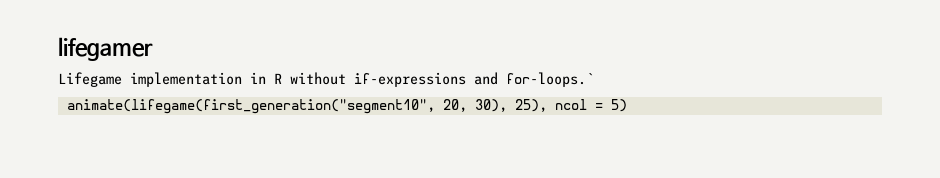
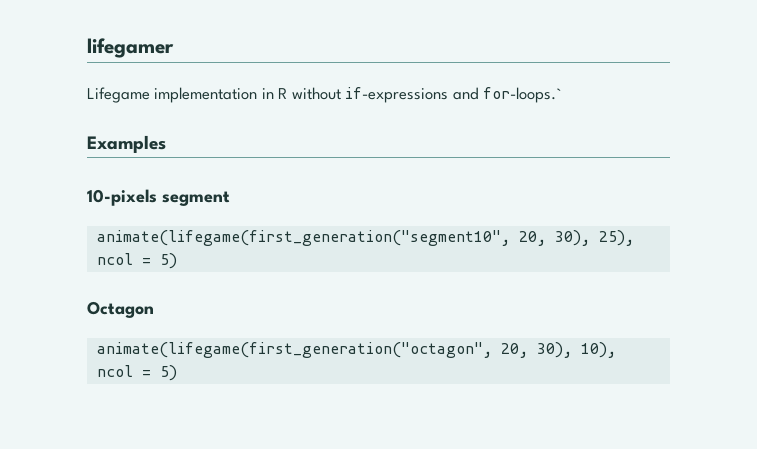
(594, 79) none -> [87,135,166,153] [87,189,230,206] // Examples // 10-pixels segment
(627, 105) none -> [87,301,154,318] [96,342,616,358] [96,365,177,381] // Octagon // animate(lifegame(first_generation("octagon", 20, 30), 10), ncol = 5)

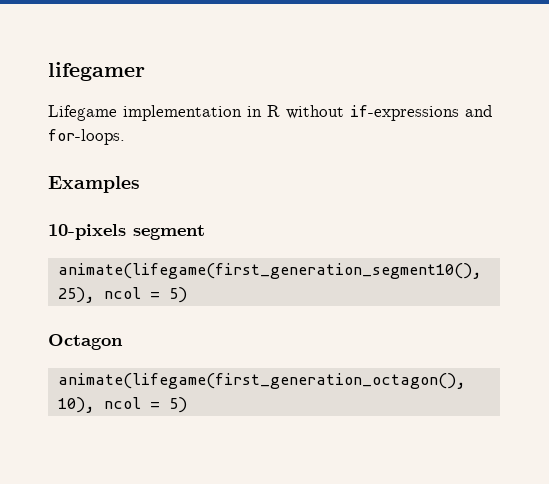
[483,87,563,103] for-loops.` -> [48,129,125,145] for-loops.
[96,230,590,246] animate(lifegame(first_generation("segment10", 20, 30), -> [57,263,482,279] animate(lifegame(first_generation_segment10(),
[96,342,572,358] animate(lifegame(first_generation("octagon", 20, 30), -> [57,373,466,389] animate(lifegame(first_generation_octagon(),

